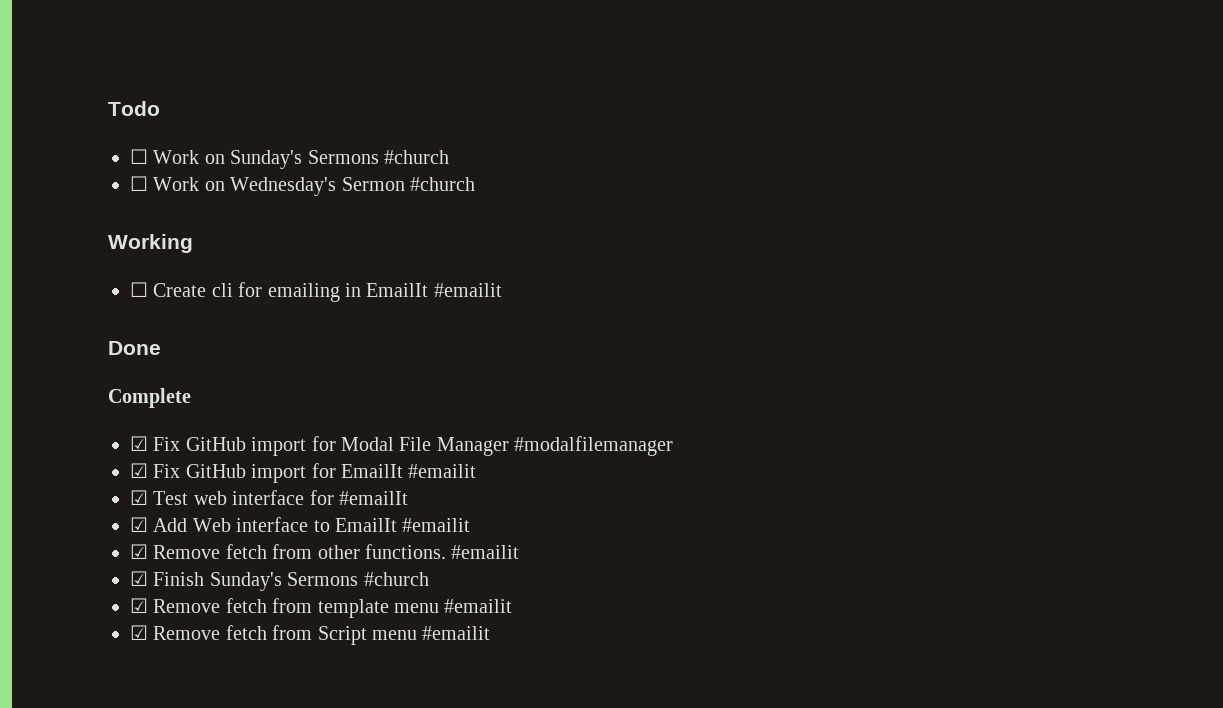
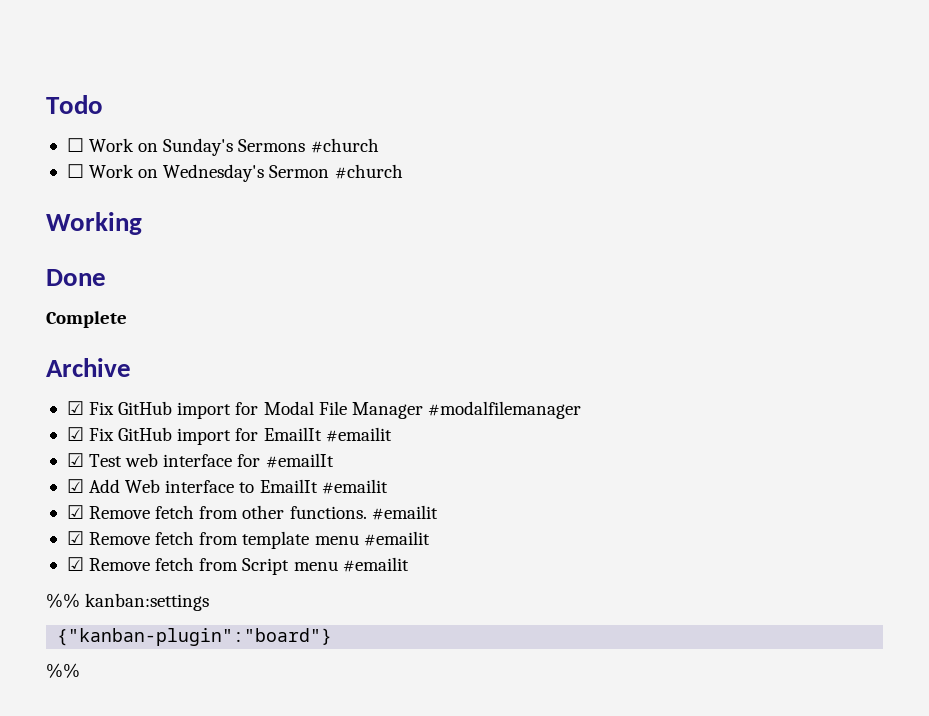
[130,282,502,302] // ☐ Create cli for emailing in EmailIt #emailit -> (142, 223) none
(191, 398) none -> [46,358,131,377] // Archive
[130,571,429,591] // ☑ Finish Sunday's Sermons #church -> (438, 512) none
(491, 633) none -> [46,593,210,611] [57,628,333,646] [46,663,80,678] // %% kanban:settings // {"kanban-plugin":"board"} // %%

